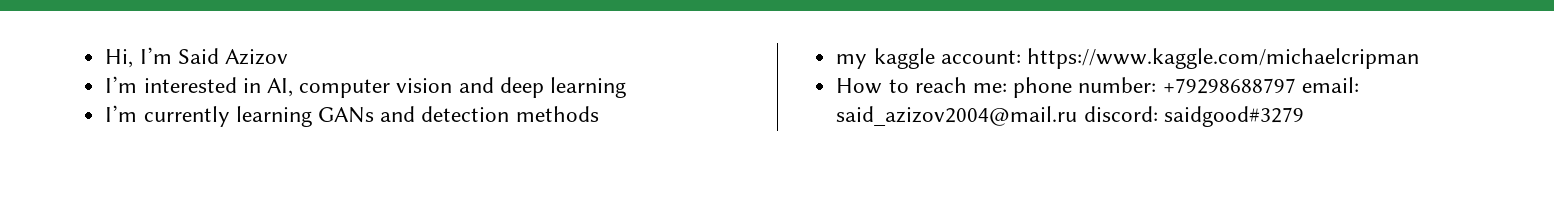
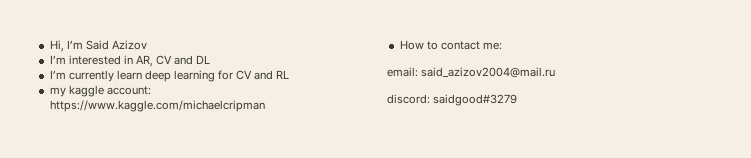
[266,77,626,98] [105,105,599,127] AI, computer vision and deep learning // I’m currently learning GANs and detection methods -> [135,55,211,67] [49,70,290,82] AR, CV and DL // I’m currently learn deep learning for CV and RL
[914,77,967,93] reach -> [440,41,480,50] contact
[1013,77,1296,98] phone number: +79298688797 -> (502, 46) //
(1078, 116) none -> (556, 72) //

